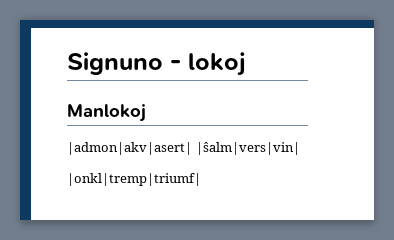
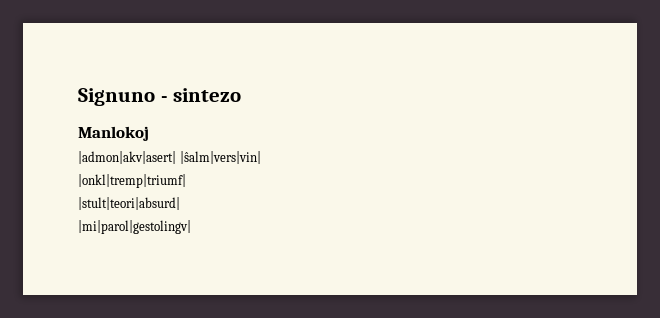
[188,52,246,76] lokoj -> [173,88,242,102] sintezo
(201, 179) none -> [78,197,180,210] [78,220,191,234] // |stult|teori|absurd| // |mi|parol|gestolingv|

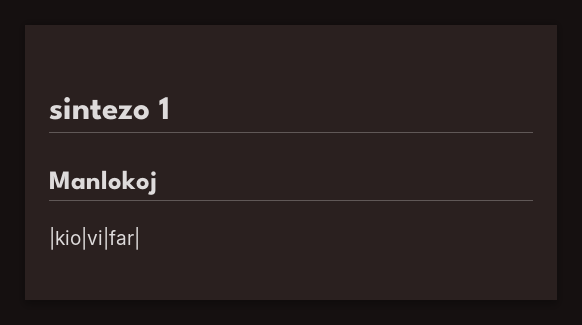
[78,88,168,106] Signuno - -> (49, 108) none
(242, 95) none -> [159,97,170,119] 1
[78,151,261,164] [78,174,186,188] [78,197,180,210] [78,220,191,234] |admon|akv|asert| |ŝalm|vers|vin| // |onkl|tremp|triumf| // |stult|teori|absurd| // |mi|parol|gestolingv| -> [49,227,140,250] |kio|vi|far|

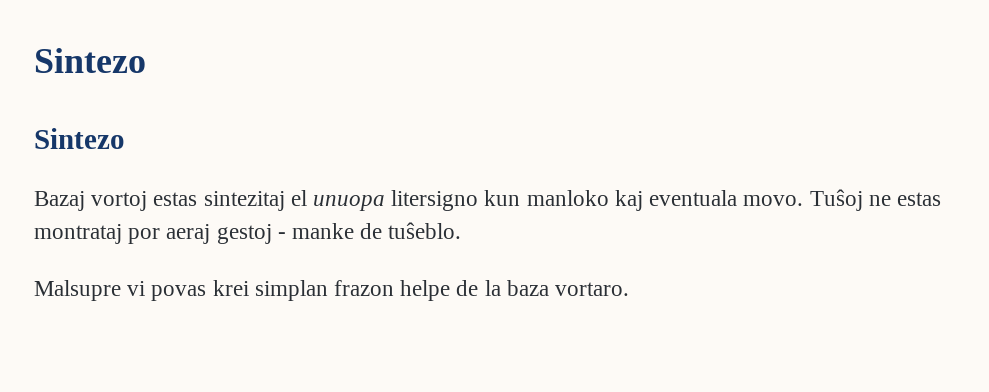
[49,97,170,120] [49,170,157,195] [49,227,140,250] sintezo 1 // Manlokoj // |kio|vi|far| -> [34,48,146,73] [34,128,125,149] [34,189,941,211] [34,222,462,244] [34,280,630,301] Sintezo // Sintezo // Bazaj vortoj estas sintezitaj el unuopa litersigno kun manloko kaj eventuala movo. Tuŝoj ne estas montrataj por aeraj gestoj - manke de tuŝeblo. // Malsupre vi povas krei simplan frazon helpe de la baza vortaro.

